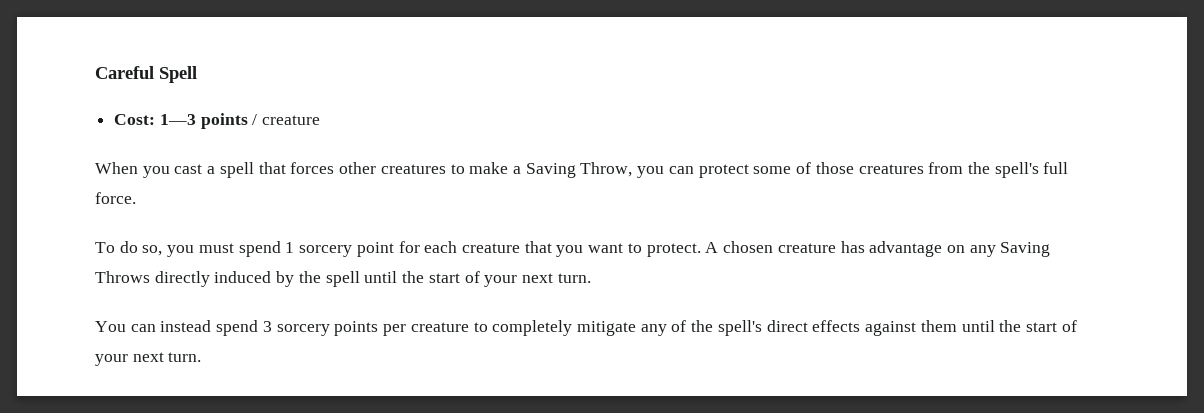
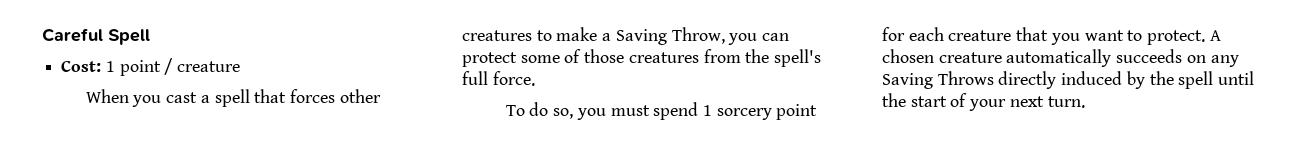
[159,113,248,129] 1—3 points -> [105,60,161,76] 1 point
[840,241,943,257] has advantage -> [1006,49,1183,67] automatically succeeds
[95,320,1077,336] [95,352,202,366] // You can instead spend 3 sorcery points per creature to completely mitigate any of the spell's direct effects against them until the start of your next turn. -> (1085, 102) none

